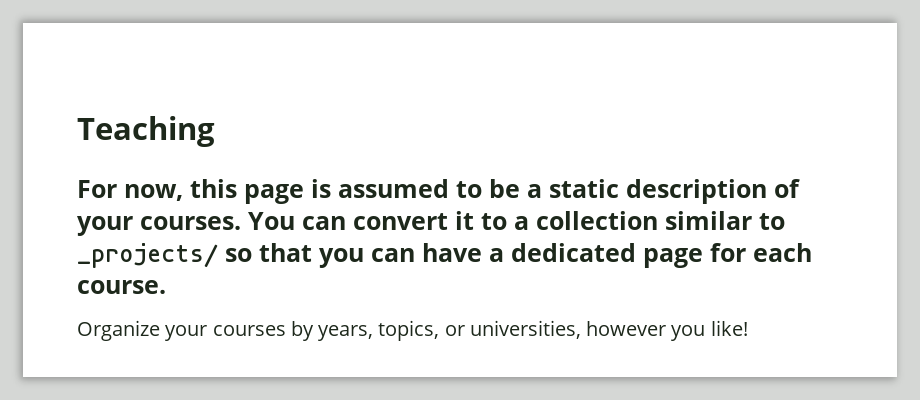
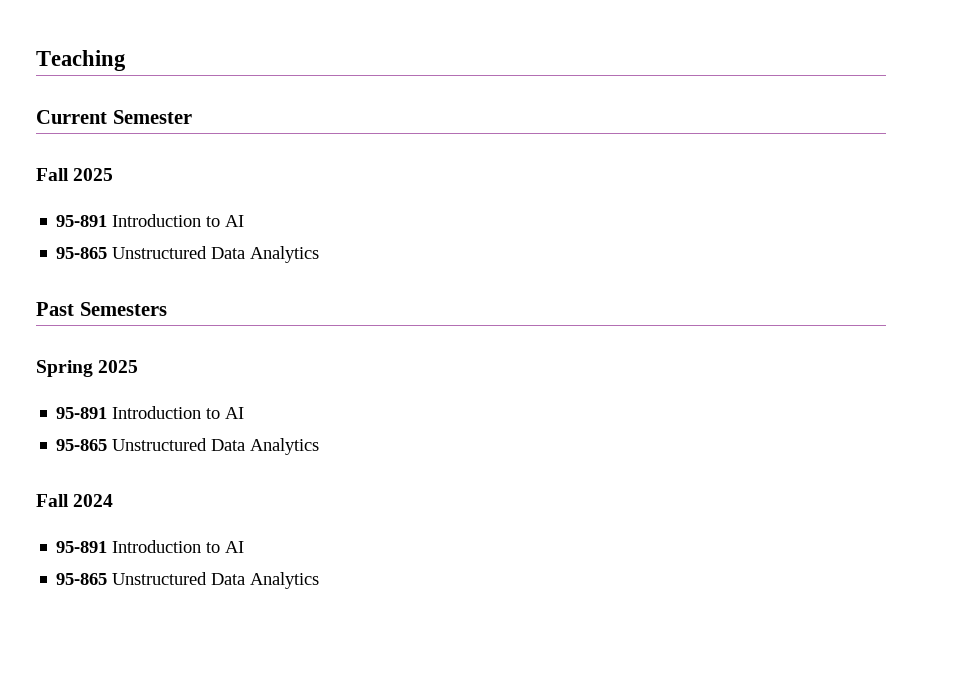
[77,179,800,204] [77,211,785,236] [77,243,812,268] [77,280,166,294] [77,320,748,341] For now, this page is assumed to be a static description of your courses. You can convert it to a collection similar to _projects/ so that you can have a dedicated page for each course. // Organize your courses by years, topics, or universities, however you like! -> [36,110,192,124] [36,168,114,181] [56,214,245,227] [56,246,320,263] [36,302,167,316] [36,360,139,377] [56,406,245,419] [56,438,320,455] [36,494,114,507] [56,540,245,553] [56,572,320,589] Current Semester // Fall 2025 // 95-891 Introduction to AI // 95-865 Unstructured Data Analytics // Past Semesters // Spring 2025 // 95-891 Introduction to AI // 95-865 Unstructured Data Analytics // Fall 2024 // 95-891 Introduction to AI // 95-865 Unstructured Data Analytics

